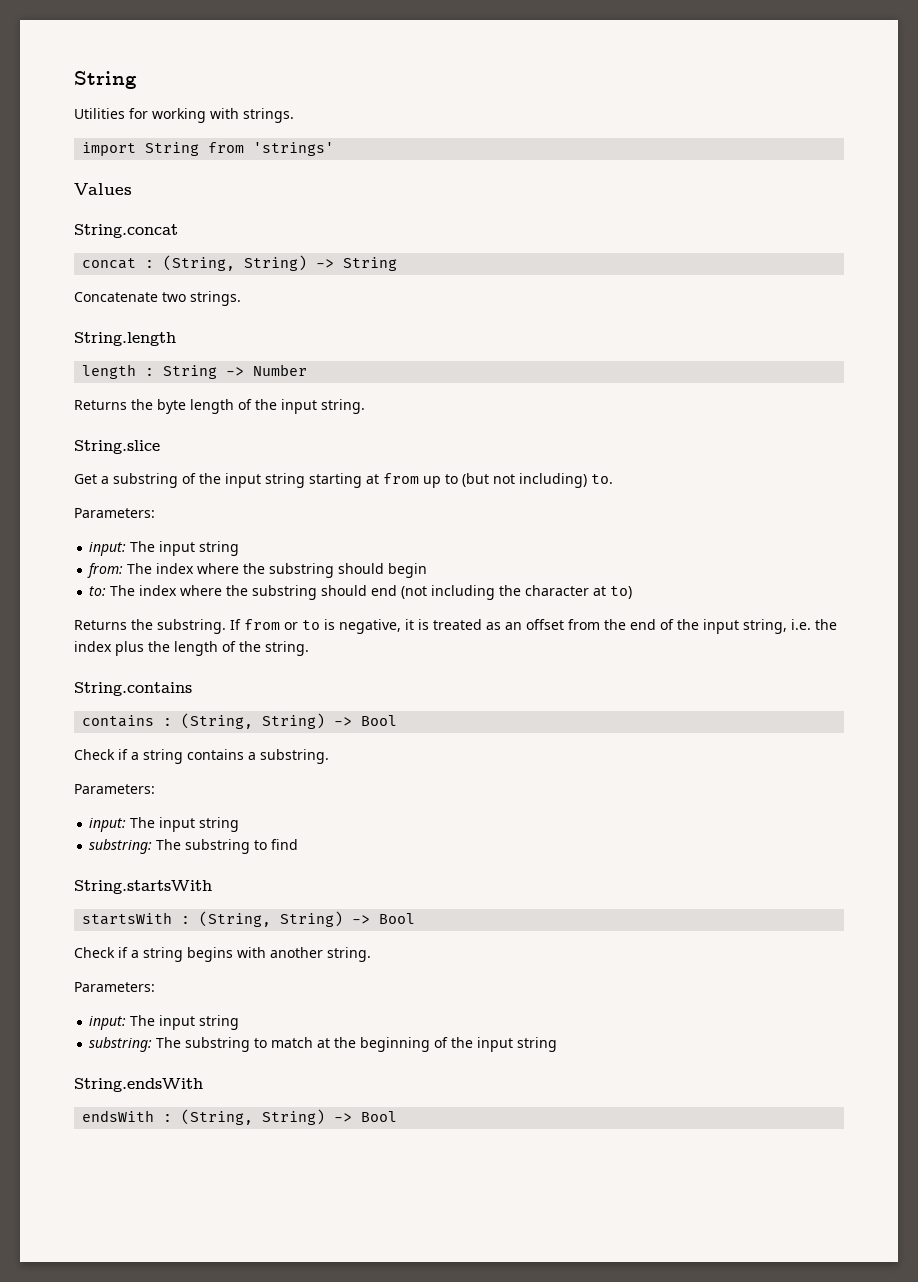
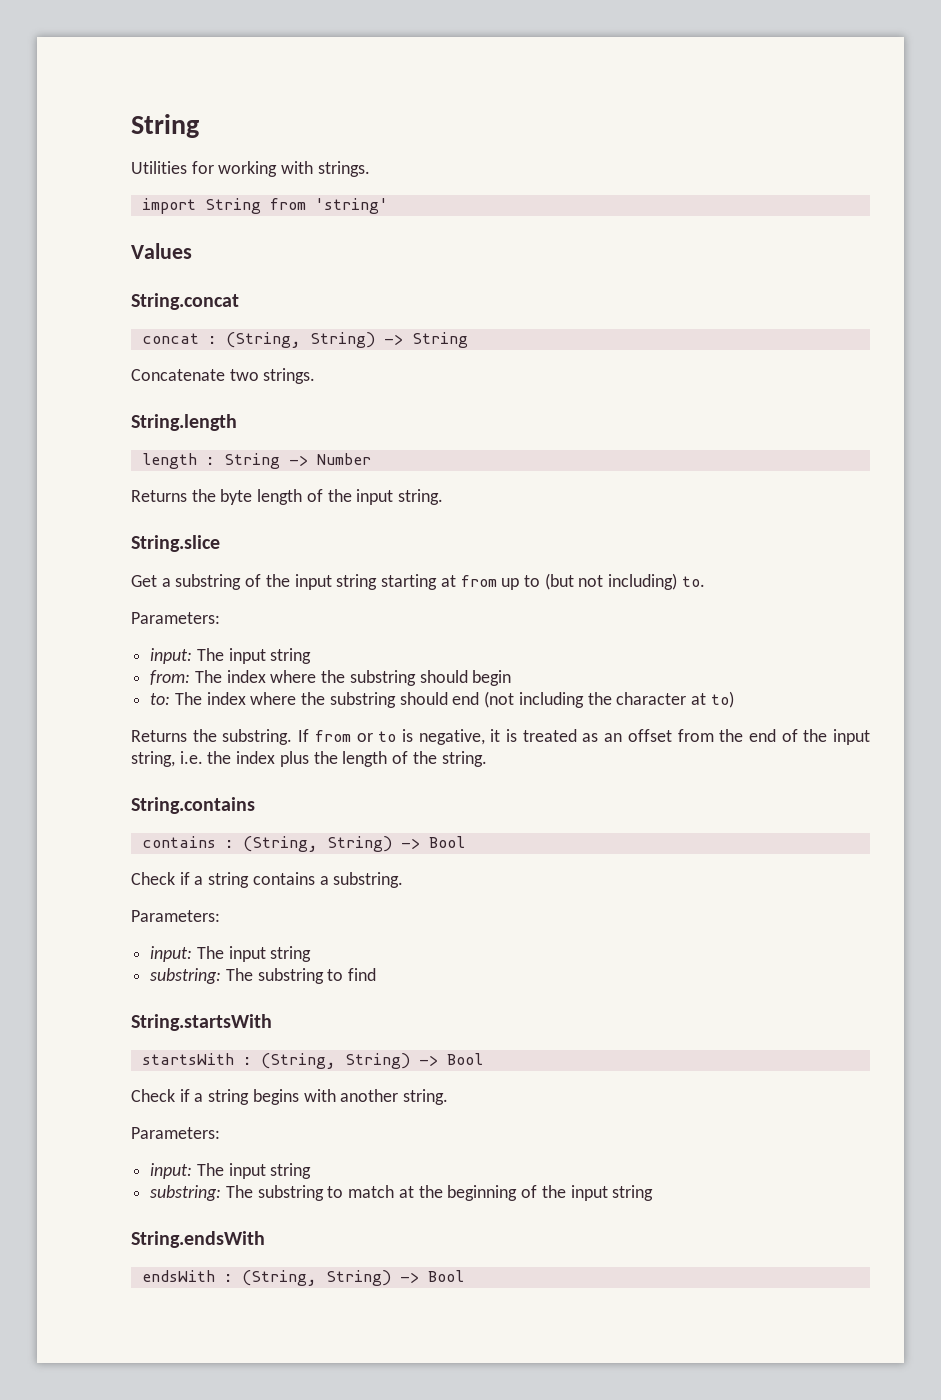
[253,142,335,156] 'strings' -> [314,198,388,214] 'string'

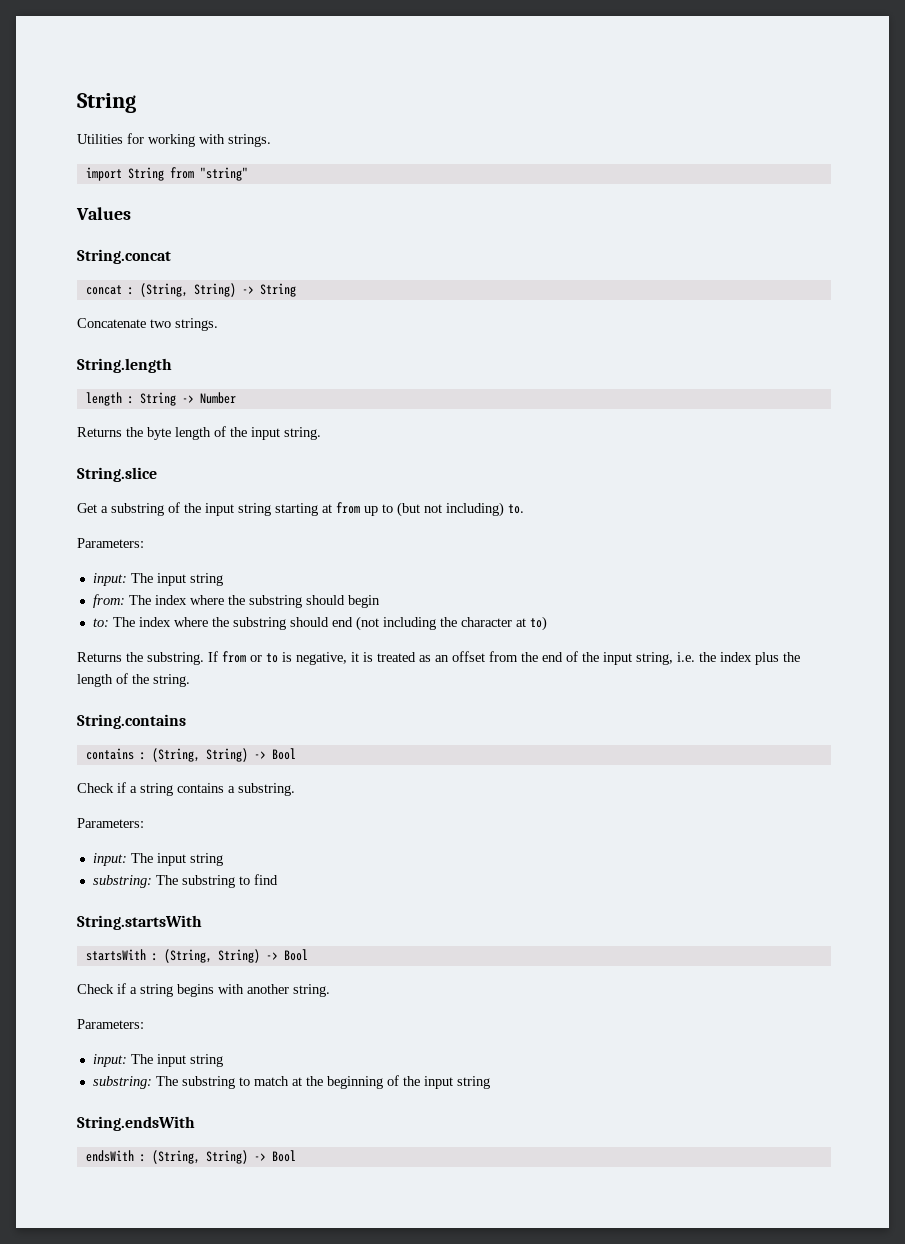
[314,198,388,214] 'string' -> [199,167,248,181] "string"

